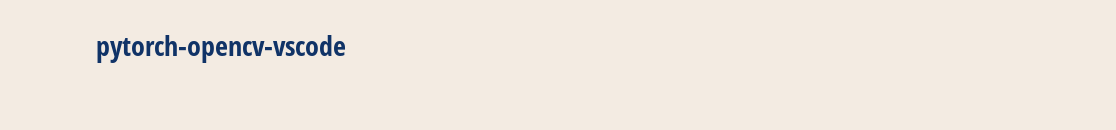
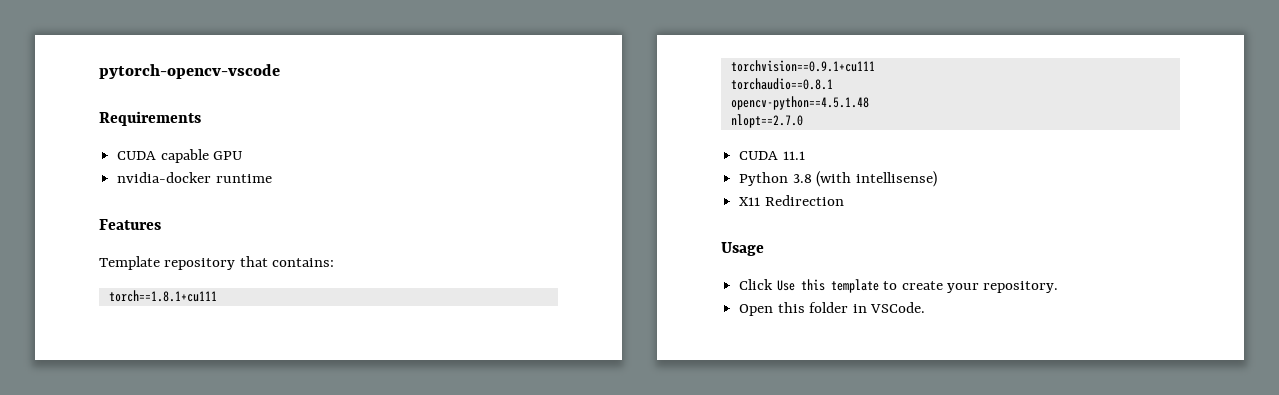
(346, 49) none -> [99,111,201,126] [117,149,243,163] [117,172,272,183] [99,219,161,230] [99,256,335,270] [108,290,217,302] [730,60,875,72] [730,78,833,90] [730,96,869,110] [730,114,803,128] [739,151,805,160] [739,171,937,187] [739,195,844,206] [721,242,764,256] [739,279,1059,293] [739,302,925,316] // Requirements // CUDA capable GPU // nvidia-docker runtime // Features // Template repository that contains: // torch==1.8.1+cu111 // torchvision==0.9.1+cu111 // torchaudio==0.8.1 // opencv-python==4.5.1.48 // nlopt==2.7.0 // CUDA 11.1 // Python 3.8 (with intellisense) // X11 Redirection // Usage // Click Use this template to create your repository. // Open this folder in VSCode.

